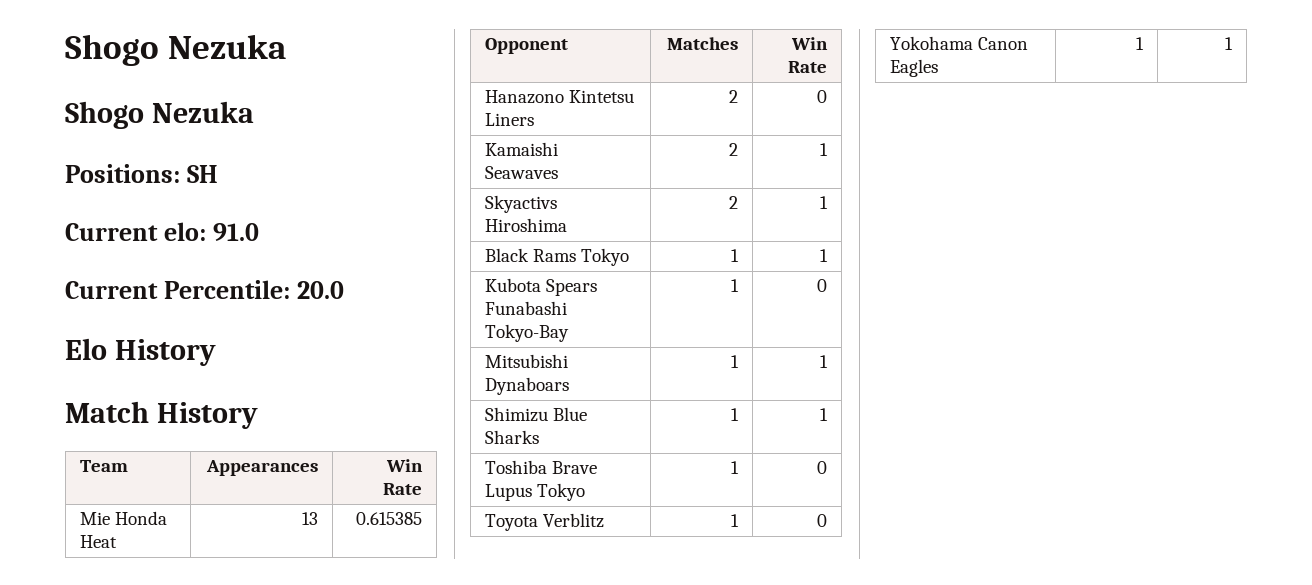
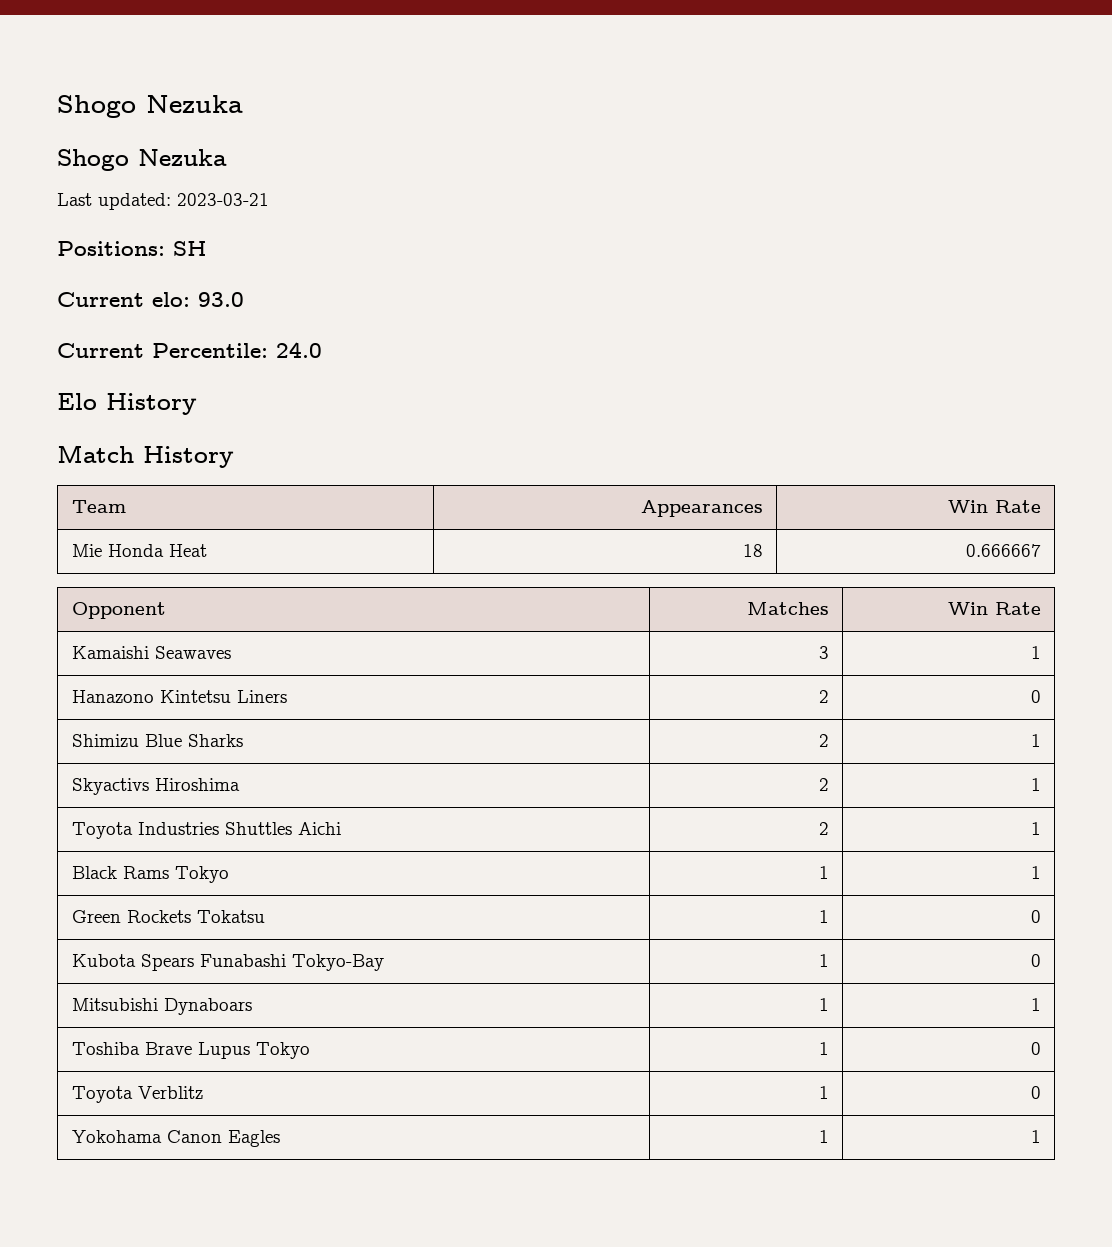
(254, 112) none -> [57,193,269,210] // Last updated: 2023-03-21
[212,223,259,241] 91.0 -> [198,292,244,307] 93.0
[296,281,344,299] 20.0 -> [276,342,322,358] 24.0
[301,512,318,525] [355,512,422,525] 13 | 0.615385 -> [742,544,763,557] [965,544,1041,557] 18 | 0.666667
(827, 67) none -> [71,646,231,659] [818,646,829,659] [1030,646,1041,659] // Kamaishi Seawaves | 3 | 1
[485,142,559,156] [485,166,559,179] Kamaishi Seawaves -> [71,734,243,747] Shimizu Blue Sharks
(828, 202) none -> [71,822,341,839] [818,822,829,835] [1030,822,1041,835] // Toyota Industries Shuttles Aichi | 2 | 1
(828, 255) none -> [71,910,265,923] [818,910,829,923] [1030,910,1041,923] // Green Rockets Tokatsu | 1 | 0
[485,407,588,422] [485,430,540,444] [730,408,739,421] [819,408,828,421] // Shimizu Blue Sharks | 1 | 1 -> (1041, 1004) none

